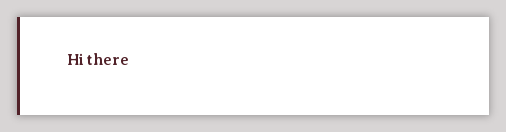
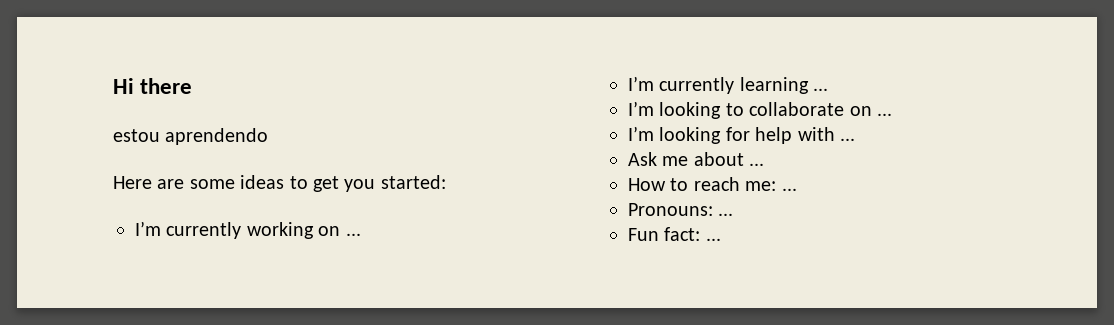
(130, 59) none -> [113,128,269,145] [113,175,446,192] [135,221,361,239] [628,76,829,94] [628,101,892,119] [628,126,855,144] [628,152,765,166] [628,177,797,191] [628,203,734,216] [628,227,721,241] // estou aprendendo // Here are some ideas to get you started: // I’m currently working on ... // I’m currently learning ... // I’m looking to collaborate on ... // I’m looking for help with ... // Ask me about ... // How to reach me: ... // Pronouns: ... // Fun fact: ...

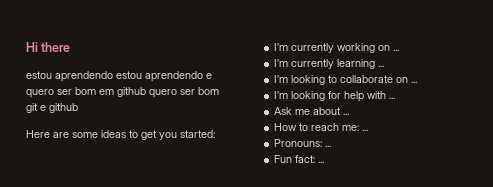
(269, 136) none -> [116,71,212,82] [26,87,219,98] [26,103,78,113] estou aprendendo e quero ser bom em github quero ser bom git e github

